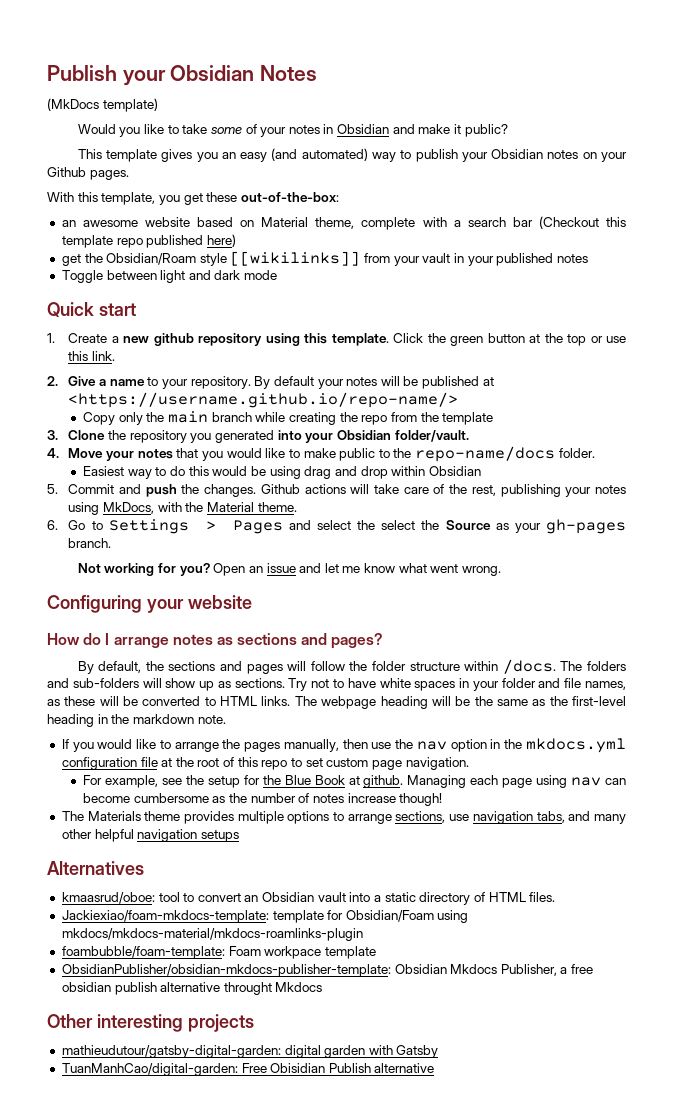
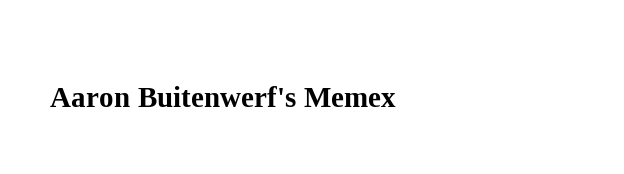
[47,65,318,86] [47,98,158,112] [77,124,508,137] [77,148,628,162] [47,167,129,180] [47,192,339,205] [61,216,627,230] [61,234,236,248] [61,251,588,266] [61,270,278,283] [47,302,136,317] [47,333,627,346] [68,351,115,361] [47,376,494,389] [68,392,459,408] [83,411,494,425] [47,430,469,443] [47,446,595,462] [83,466,481,479] [47,484,626,497] [68,502,297,515] [47,519,626,534] [68,538,112,548] [77,563,502,576] [47,595,252,613] [47,633,384,649] [77,659,626,674] [47,678,626,691] [47,696,627,709] [47,714,226,727] [61,738,626,753] [61,757,469,770] [83,775,626,788] [83,793,443,806] [61,811,626,824] [61,829,239,842] [47,861,144,875] [61,892,556,905] [61,910,469,923] [61,928,363,941] [61,946,376,959] [61,964,594,977] [61,982,323,995] [47,1014,254,1032] [61,1045,439,1058] [61,1063,435,1076] Publish your Obsidian Notes // (MkDocs template) // Would you like to take some of your notes in Obsidian and make it public? // This template gives you an easy (and automated) way to publish your Obsidian notes on your Github pages. // With this template, you get these out-of-the-box: // an awesome website based on Material theme, complete with a search bar (Checkout this template repo published here) // get the Obsidian/Roam style [[wikilinks]] from your vault in your published notes // Toggle between light and dark mode // Quick start // 1. Create a new github repository using this template. Click the green button at the top or use this link. // 2. Give a name to your repository. By default your notes will be published at <https://username.github.io/repo-name/> // Copy only the main branch while creating the repo from the template // 3. Clone the repository you generated into your Obsidian folder/vault. // 4. Move your notes that you would like to make public to the repo-name/docs folder. // Easiest way to do this would be using drag and drop within Obsidian // 5. Commit and push the changes. Github actions will take care of the rest, publishing your notes using MkDocs, with the Material theme. // 6. Go to Settings > Pages and select the select the Source as your gh-pages branch. // Not working for you? Open an issue and let me know what went wrong. // Configuring your website // How do I arrange notes as sections and pages? // By default, the sections and pages will follow the folder structure within /docs. The folders and sub-folders will show up as sections. Try not to have white spaces in your folder and file names, as these will be converted to HTML links. The webpage heading will be the same as the first-level heading in the markdown note. // If you would like to arrange the pages manually, then use the nav option in the mkdocs.yml configuration file at the root of this repo to set custom page navigation. // For example, see the setup for the Blue Book at github. Managing each page using nav can become cumbersome as the number of notes increase though! // The Materials theme provides multiple options to arrange sections, use navigation tabs, and many other helpful navigation setups // Alternatives // kmaasrud/oboe: tool to convert an Obsidian vault into a static directory of HTML files. // Jackiexiao/foam-mkdocs-template: template for Obsidian/Foam using mkdocs/mkdocs-material/mkdocs-roamlinks-plugin // foambubble/foam-template: Foam workpace template // ObsidianPublisher/obsidian-mkdocs-publisher-template: Obsidian Mkdocs Publisher, a free obsidian publish alternative throught Mkdocs // Other interesting projects // mathieudutour/gatsby-digital-garden: digital garden with Gatsby // TuanManhCao/digital-garden: Free Obisidian Publish alternative -> [50,86,396,107] Aaron Buitenwerf's Memex

